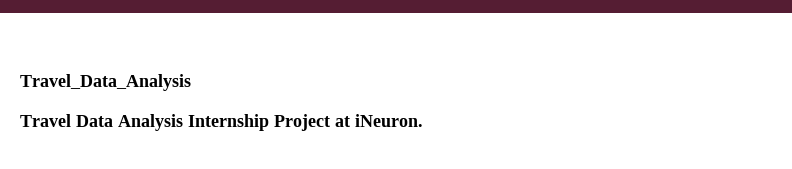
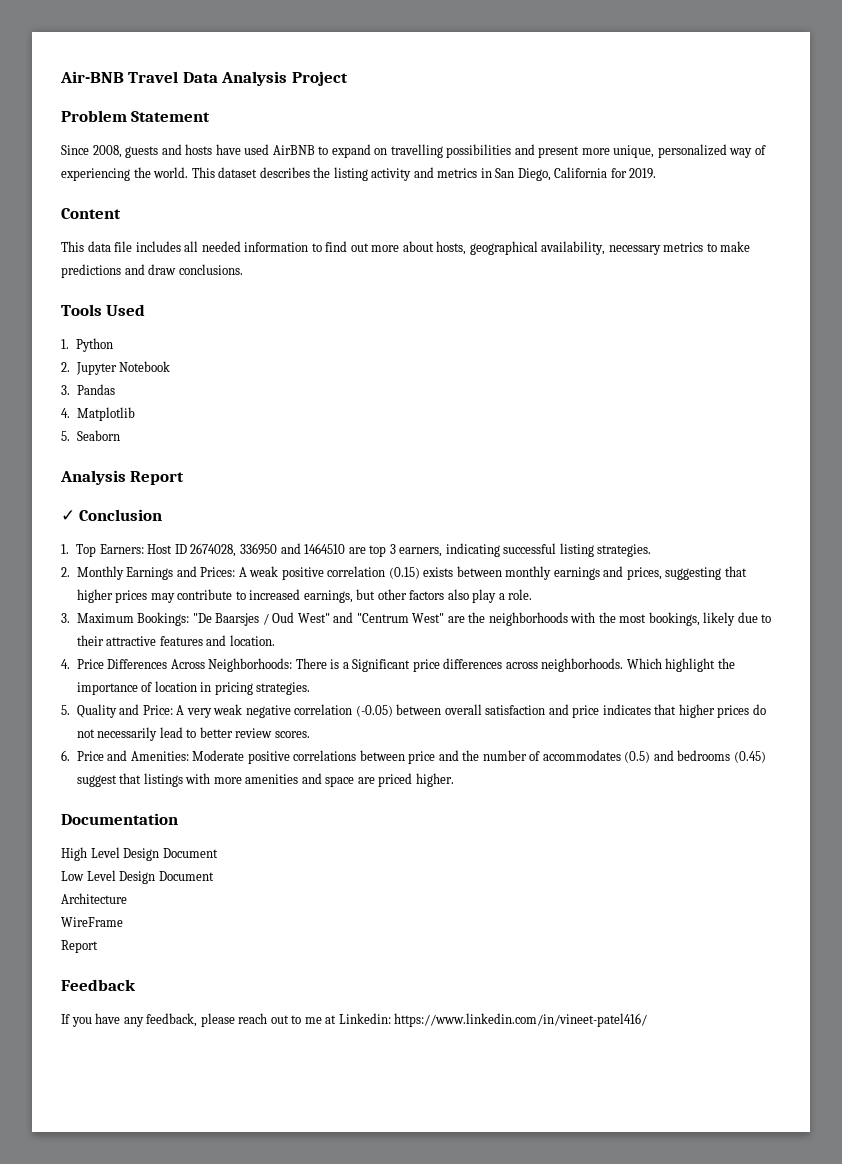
[20,74,191,91] Travel_Data_Analysis // -> [60,71,124,83] Air-BNB
[188,114,269,131] Internship -> (288, 78) none
[335,114,423,127] at iNeuron. -> [61,110,211,122] [61,144,766,158] [61,167,657,181] [61,208,121,219] [61,241,751,255] [61,264,243,278] [61,304,146,316] [61,338,114,352] [61,361,171,375] [61,384,115,395] [61,407,135,421] [61,430,120,441] [60,470,185,485] [61,509,163,521] [61,543,652,557] [61,566,747,580] [76,589,533,603] [61,612,772,626] [76,635,275,646] [61,658,735,672] [76,681,311,695] [61,704,766,718] [76,727,310,741] [61,750,766,764] [76,773,454,787] [61,813,178,825] [61,847,218,861] [61,870,214,884] [61,893,127,904] [61,917,123,927] [61,940,98,953] [61,979,136,991] [61,1013,648,1027] // Problem Statement // Since 2008, guests and hosts have used AirBNB to expand on travelling possibilities and present more unique, personalized way of experiencing the world. This dataset describes the listing activity and metrics in San Diego, California for 2019. // Content // This data file includes all needed information to find out more about hosts, geographical availability, necessary metrics to make predictions and draw conclusions. // Tools Used // 1. Python // 2. Jupyter Notebook // 3. Pandas // 4. Matplotlib // 5. Seaborn // Analysis Report // ✓ Conclusion // 1. Top Earners: Host ID 2674028, 336950 and 1464510 are top 3 earners, indicating successful listing strategies. // 2. Monthly Earnings and Prices: A weak positive correlation (0.15) exists between monthly earnings and prices, suggesting that higher prices may contribute to increased earnings, but other factors also play a role. // 3. Maximum Bookings: "De Baarsjes / Oud West" and "Centrum West" are the neighborhoods with the most bookings, likely due to their attractive features and location. // 4. Price Differences Across Neighborhoods: There is a Significant price differences across neighborhoods. Which highlight the importance of location in pricing strategies. // 5. Quality and Price: A very weak negative correlation (-0.05) between overall satisfaction and price indicates that higher prices do not necessarily lead to better review scores. // 6. Price and Amenities: Moderate positive correlations between price and the number of accommodates (0.5) and bedrooms (0.45) suggest that listings with more amenities and space are priced higher. // Documentation // High Level Design Document // Low Level Design Document // Architecture // WireFrame // Report // Feedback // If you have any feedback, please reach out to me at Linkedin: https://www.linkedin.com/in/vineet-patel416/

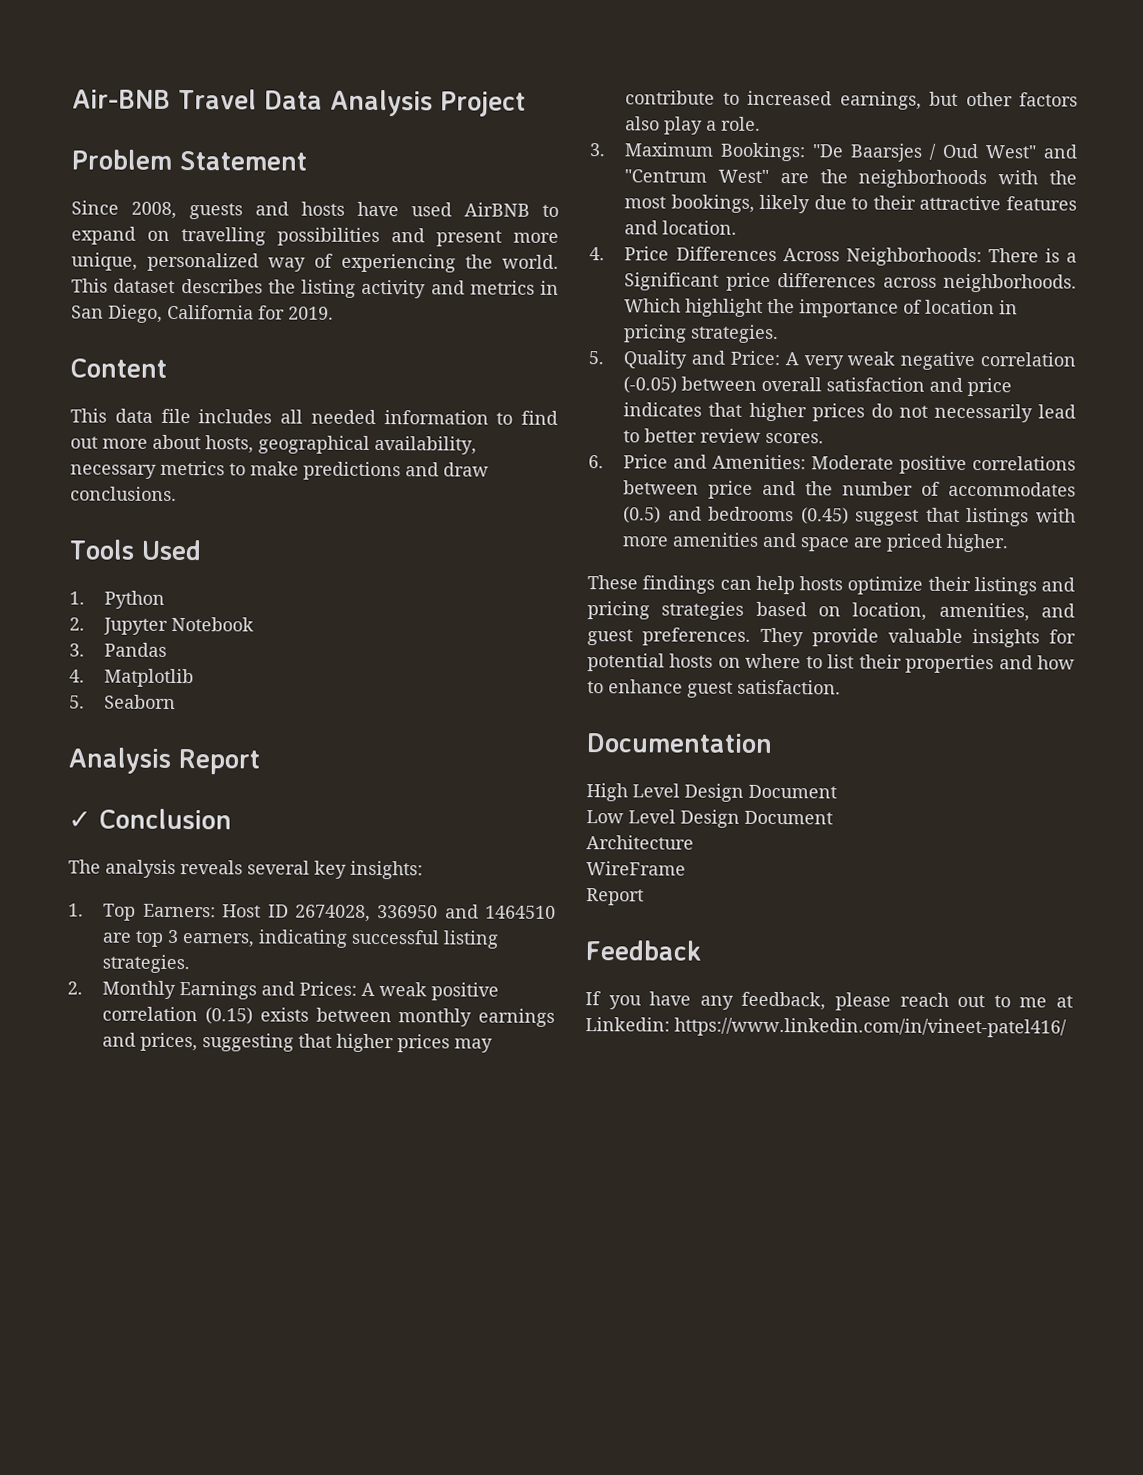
(163, 515) none -> [68,859,423,880] // The analysis reveals several key insights:
(454, 780) none -> [587,575,1075,596] [587,601,1075,622] [587,627,1076,648] [587,653,1075,674] [587,679,841,698] // These findings can help hosts optimize their listings and pricing strategies based on location, amenities, and guest preferences. They provide valuable insights for potential hosts on where to list their properties and how to enhance guest satisfaction.

